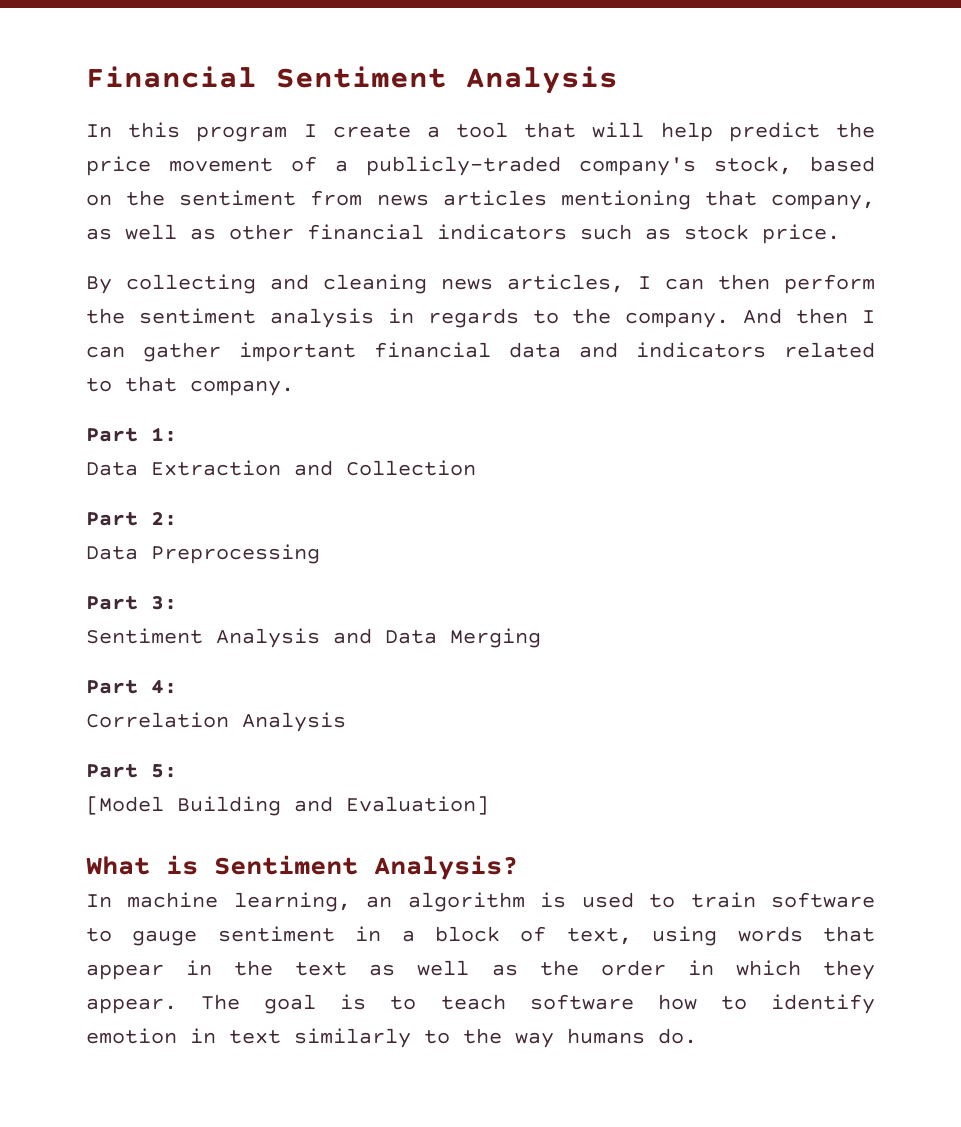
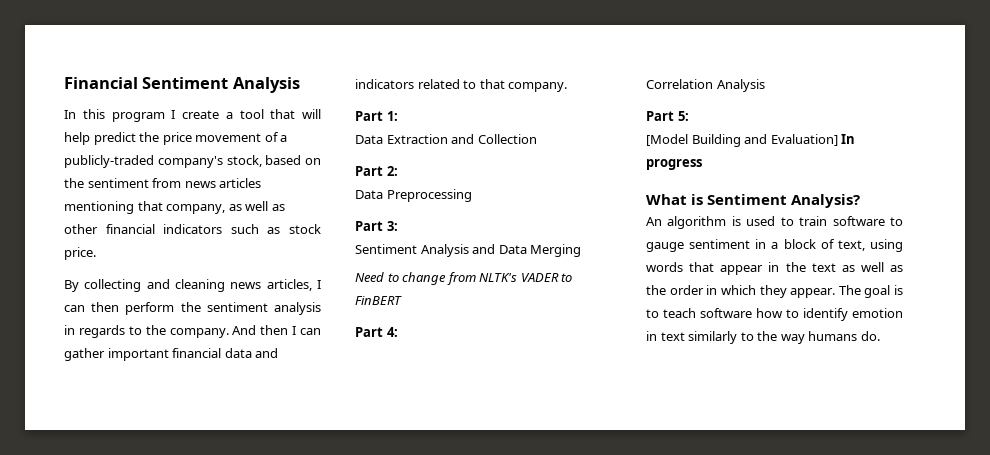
(541, 638) none -> [355,272,573,285] [355,296,402,305] // Need to change from NLTK's VADER to FinBERT
(489, 805) none -> [841,134,856,144] [646,159,702,170] In progress
[86,892,393,912] In machine learning, an -> [646,217,662,226] An

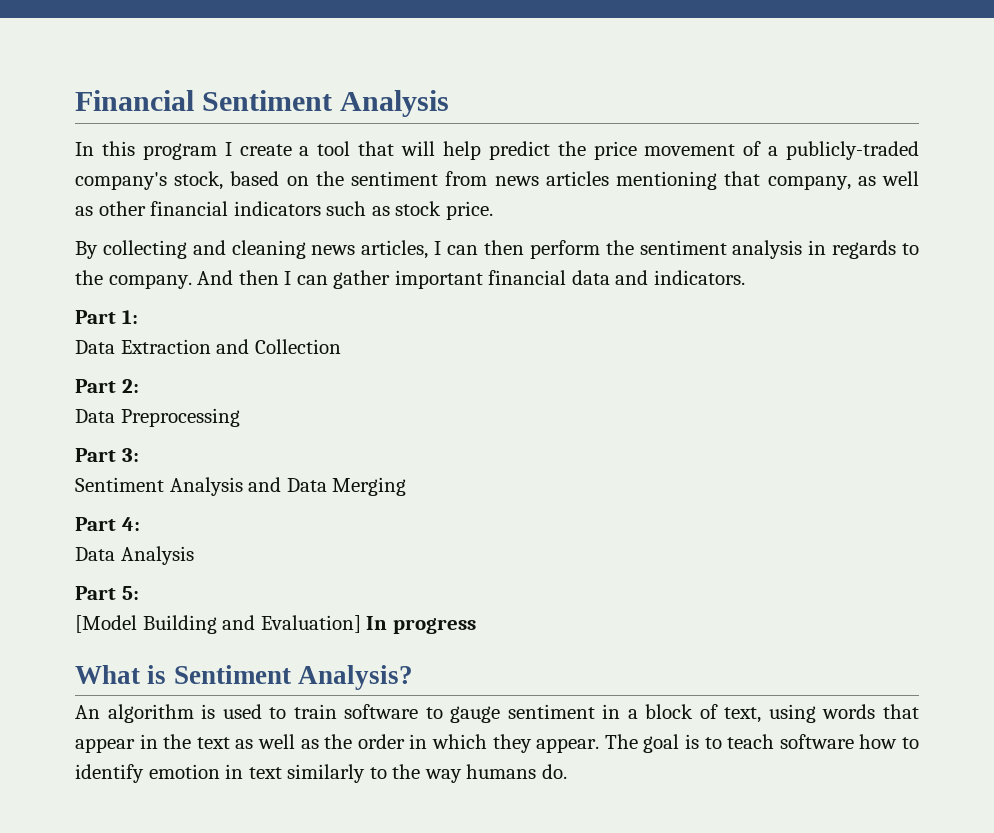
[355,79,568,92] indicators related to that company. -> [653,270,745,285] indicators.
[355,272,573,285] [355,296,402,305] // Need to change from NLTK's VADER to FinBERT -> (407, 486) none
[646,79,713,89] Correlation -> [75,547,115,561] Data

